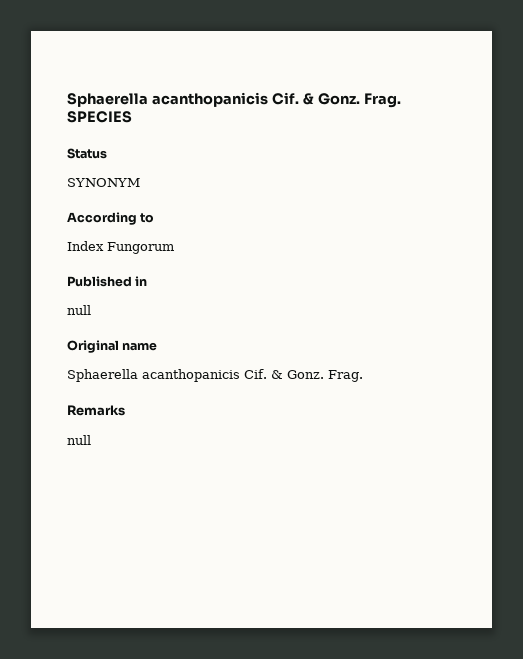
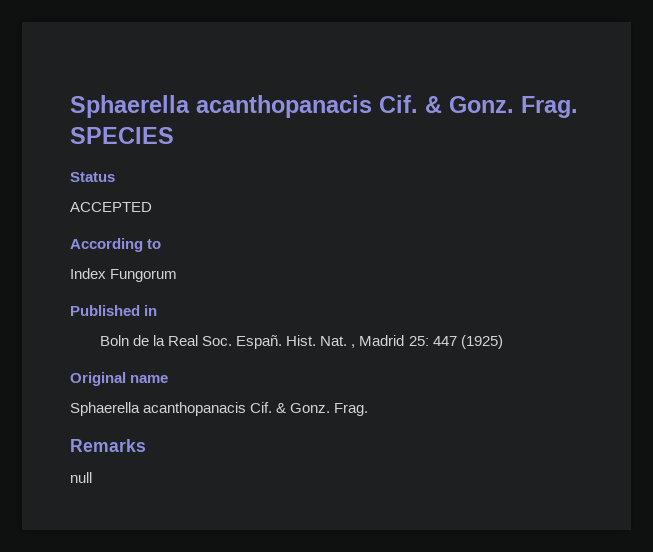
[67,92,268,107] Sphaerella acanthopanicis -> [70,95,372,118] Sphaerella acanthopanacis
[67,178,140,187] SYNONYM -> [70,202,152,212] ACCEPTED
[67,305,91,315] null -> [100,335,503,349] Boln de la Real Soc. Españ. Hist. Nat. , Madrid 25: 447 (1925)
[142,369,240,382] acanthopanicis -> [143,402,247,416] acanthopanacis

